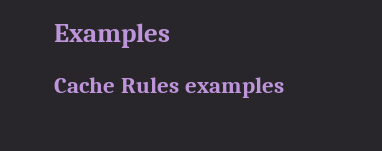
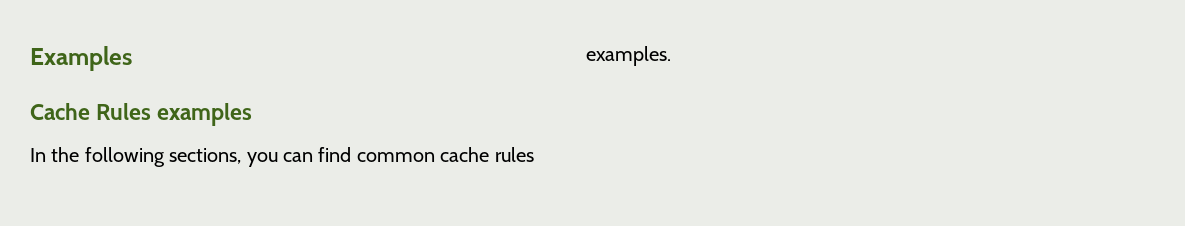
(285, 87) none -> [30,147,534,167] [586,46,671,66] // In the following sections, you can find common cache rules examples.

